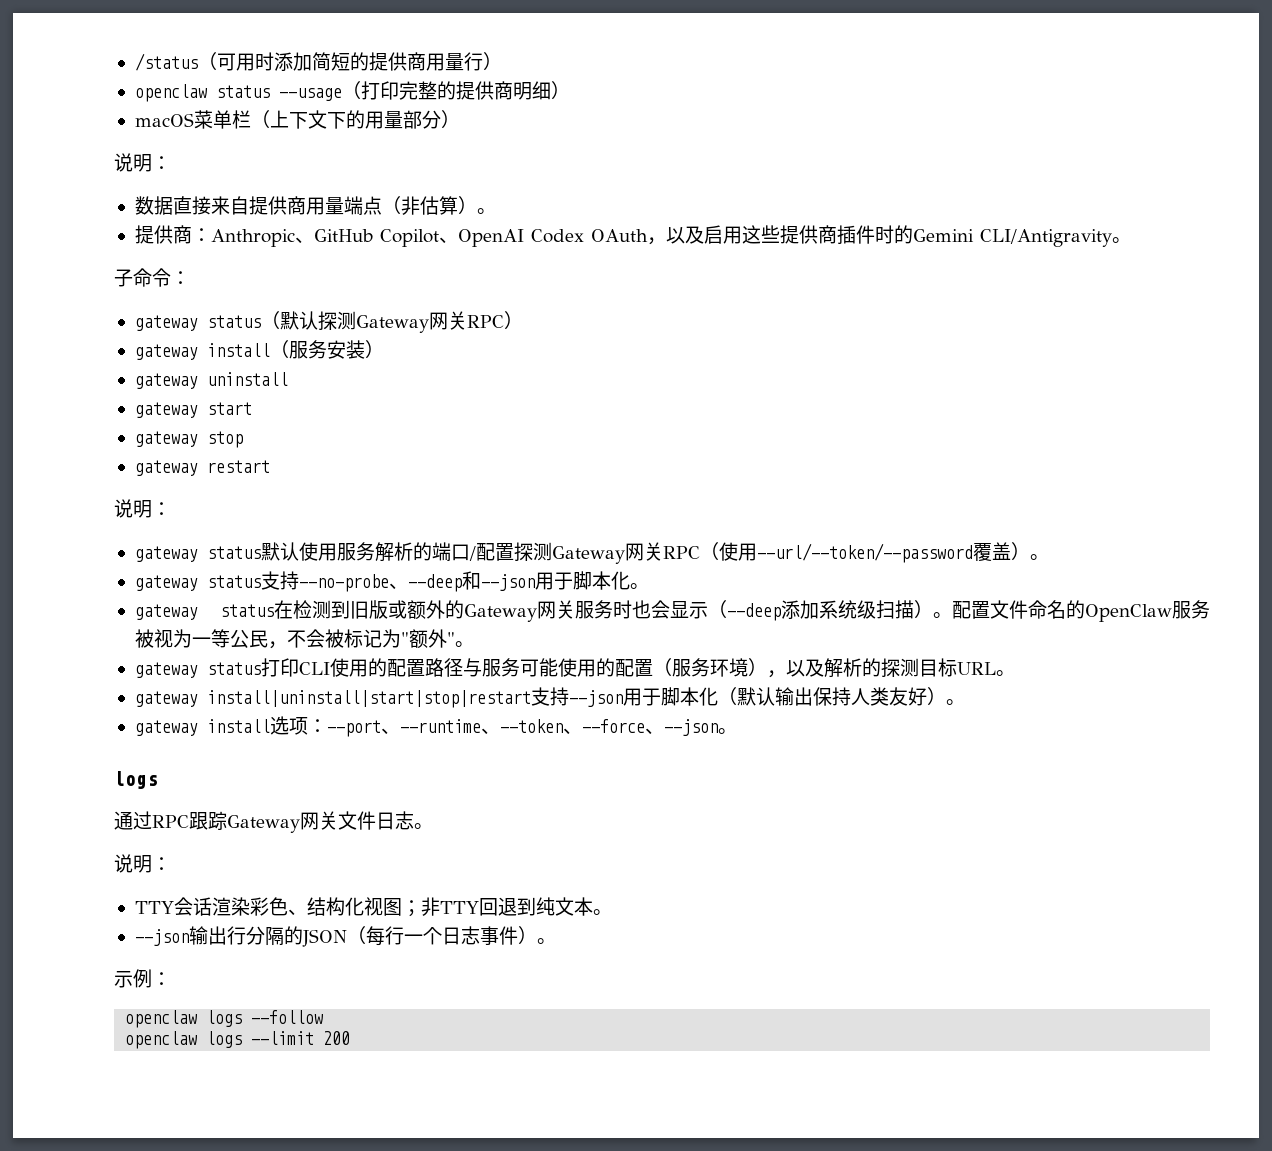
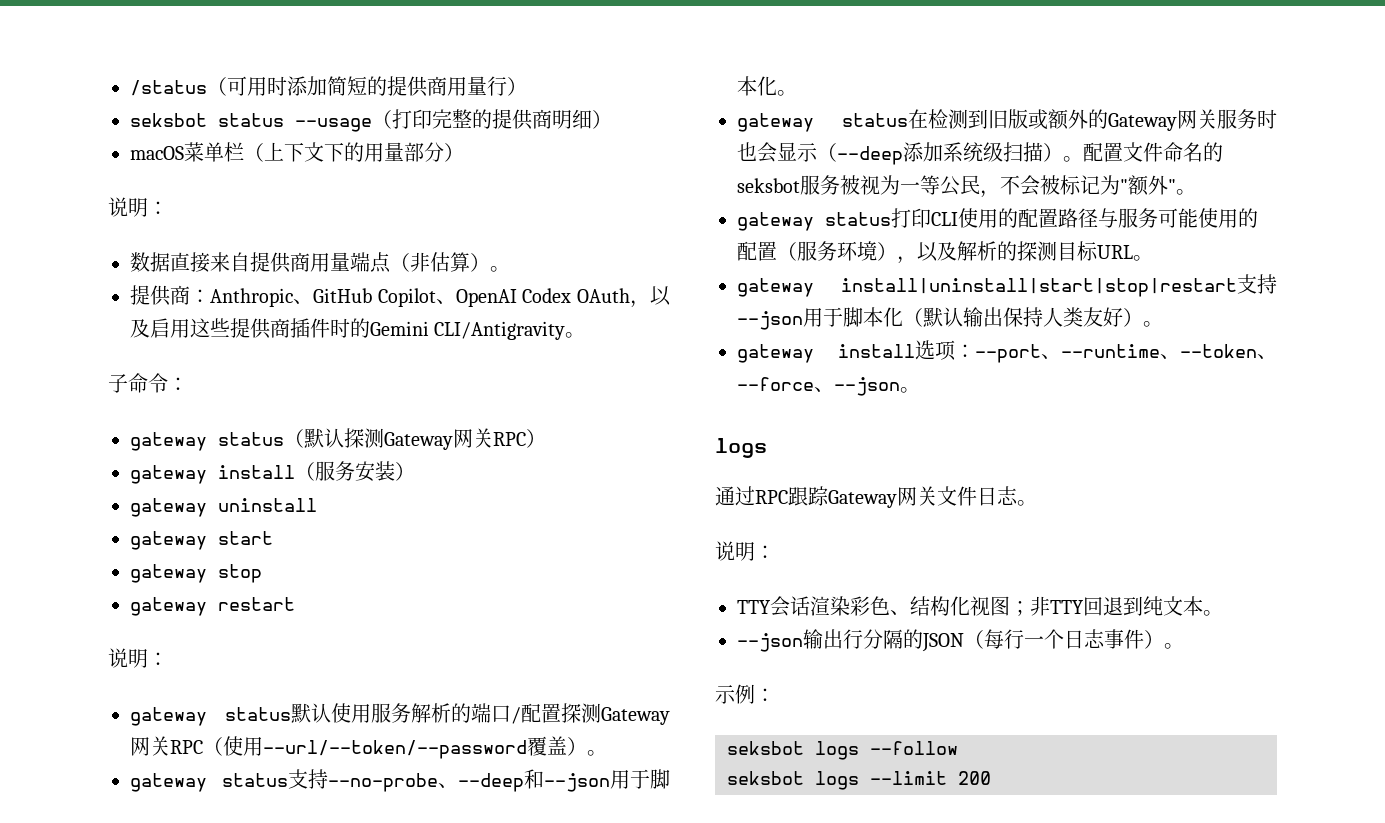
[134,84,207,102] openclaw -> [130,113,207,127] seksbot
[1085,604,1172,622] OpenClaw -> [737,178,800,193] seksbot
[125,1010,198,1028] openclaw -> [727,741,804,755] seksbot
[125,1031,198,1049] openclaw -> [727,771,804,785] seksbot

